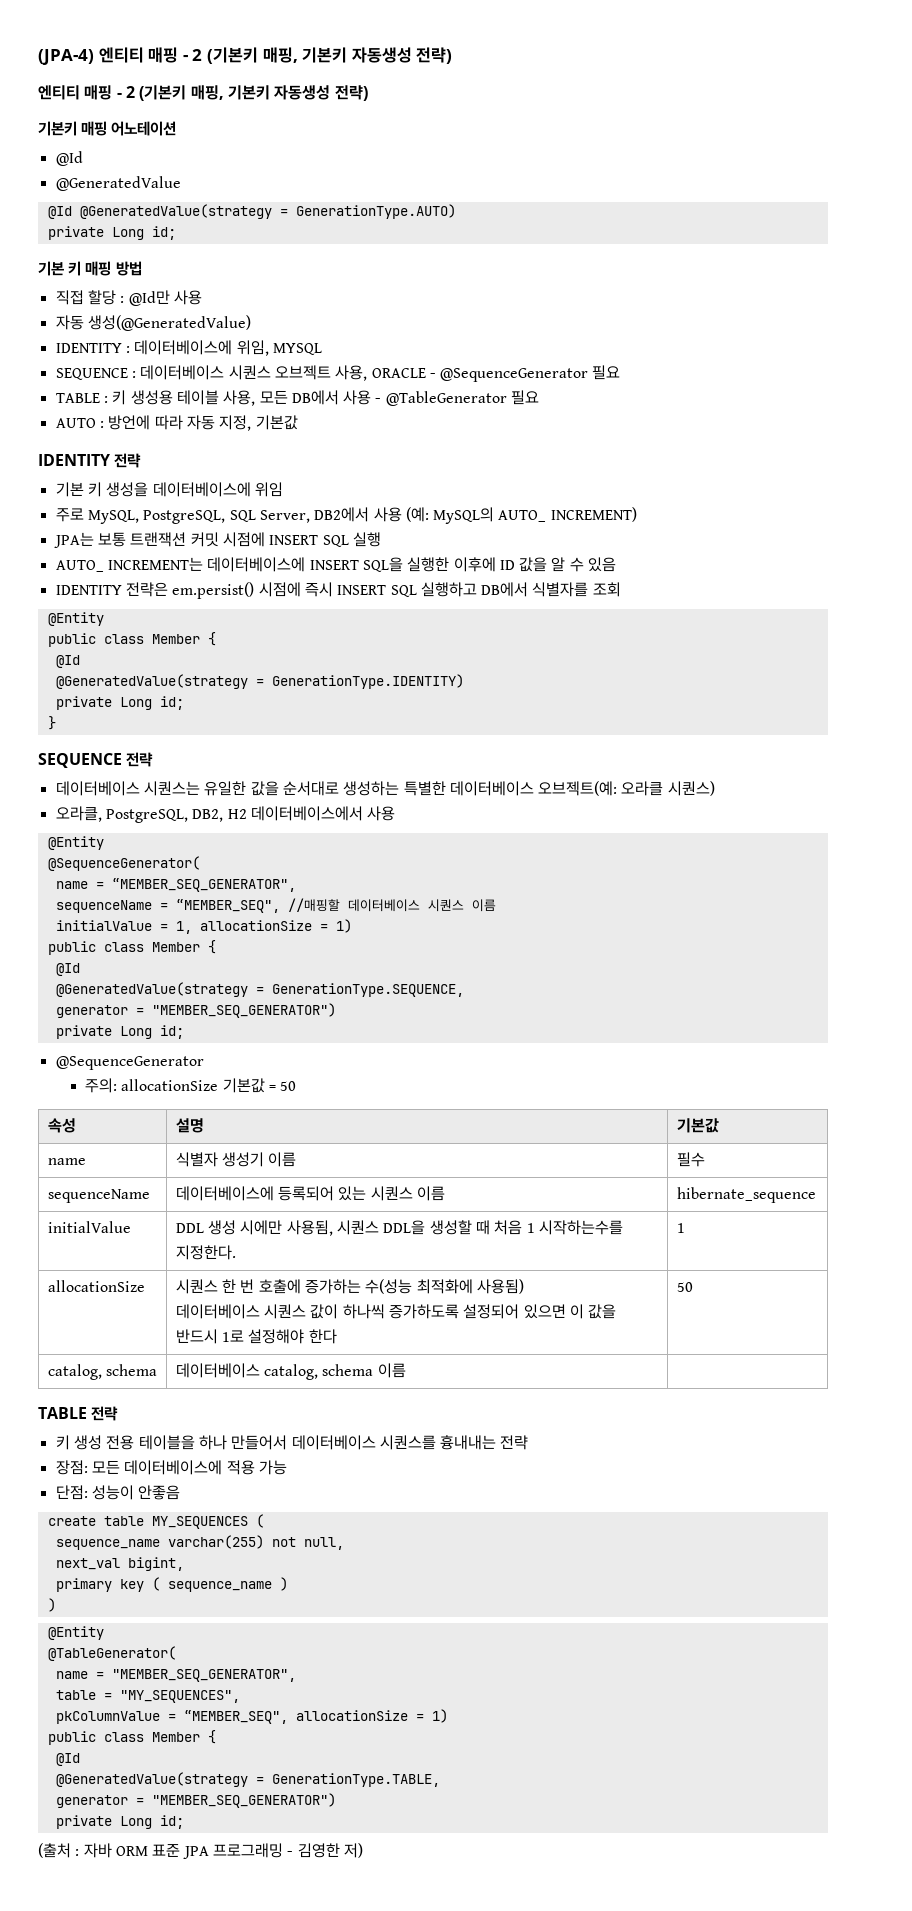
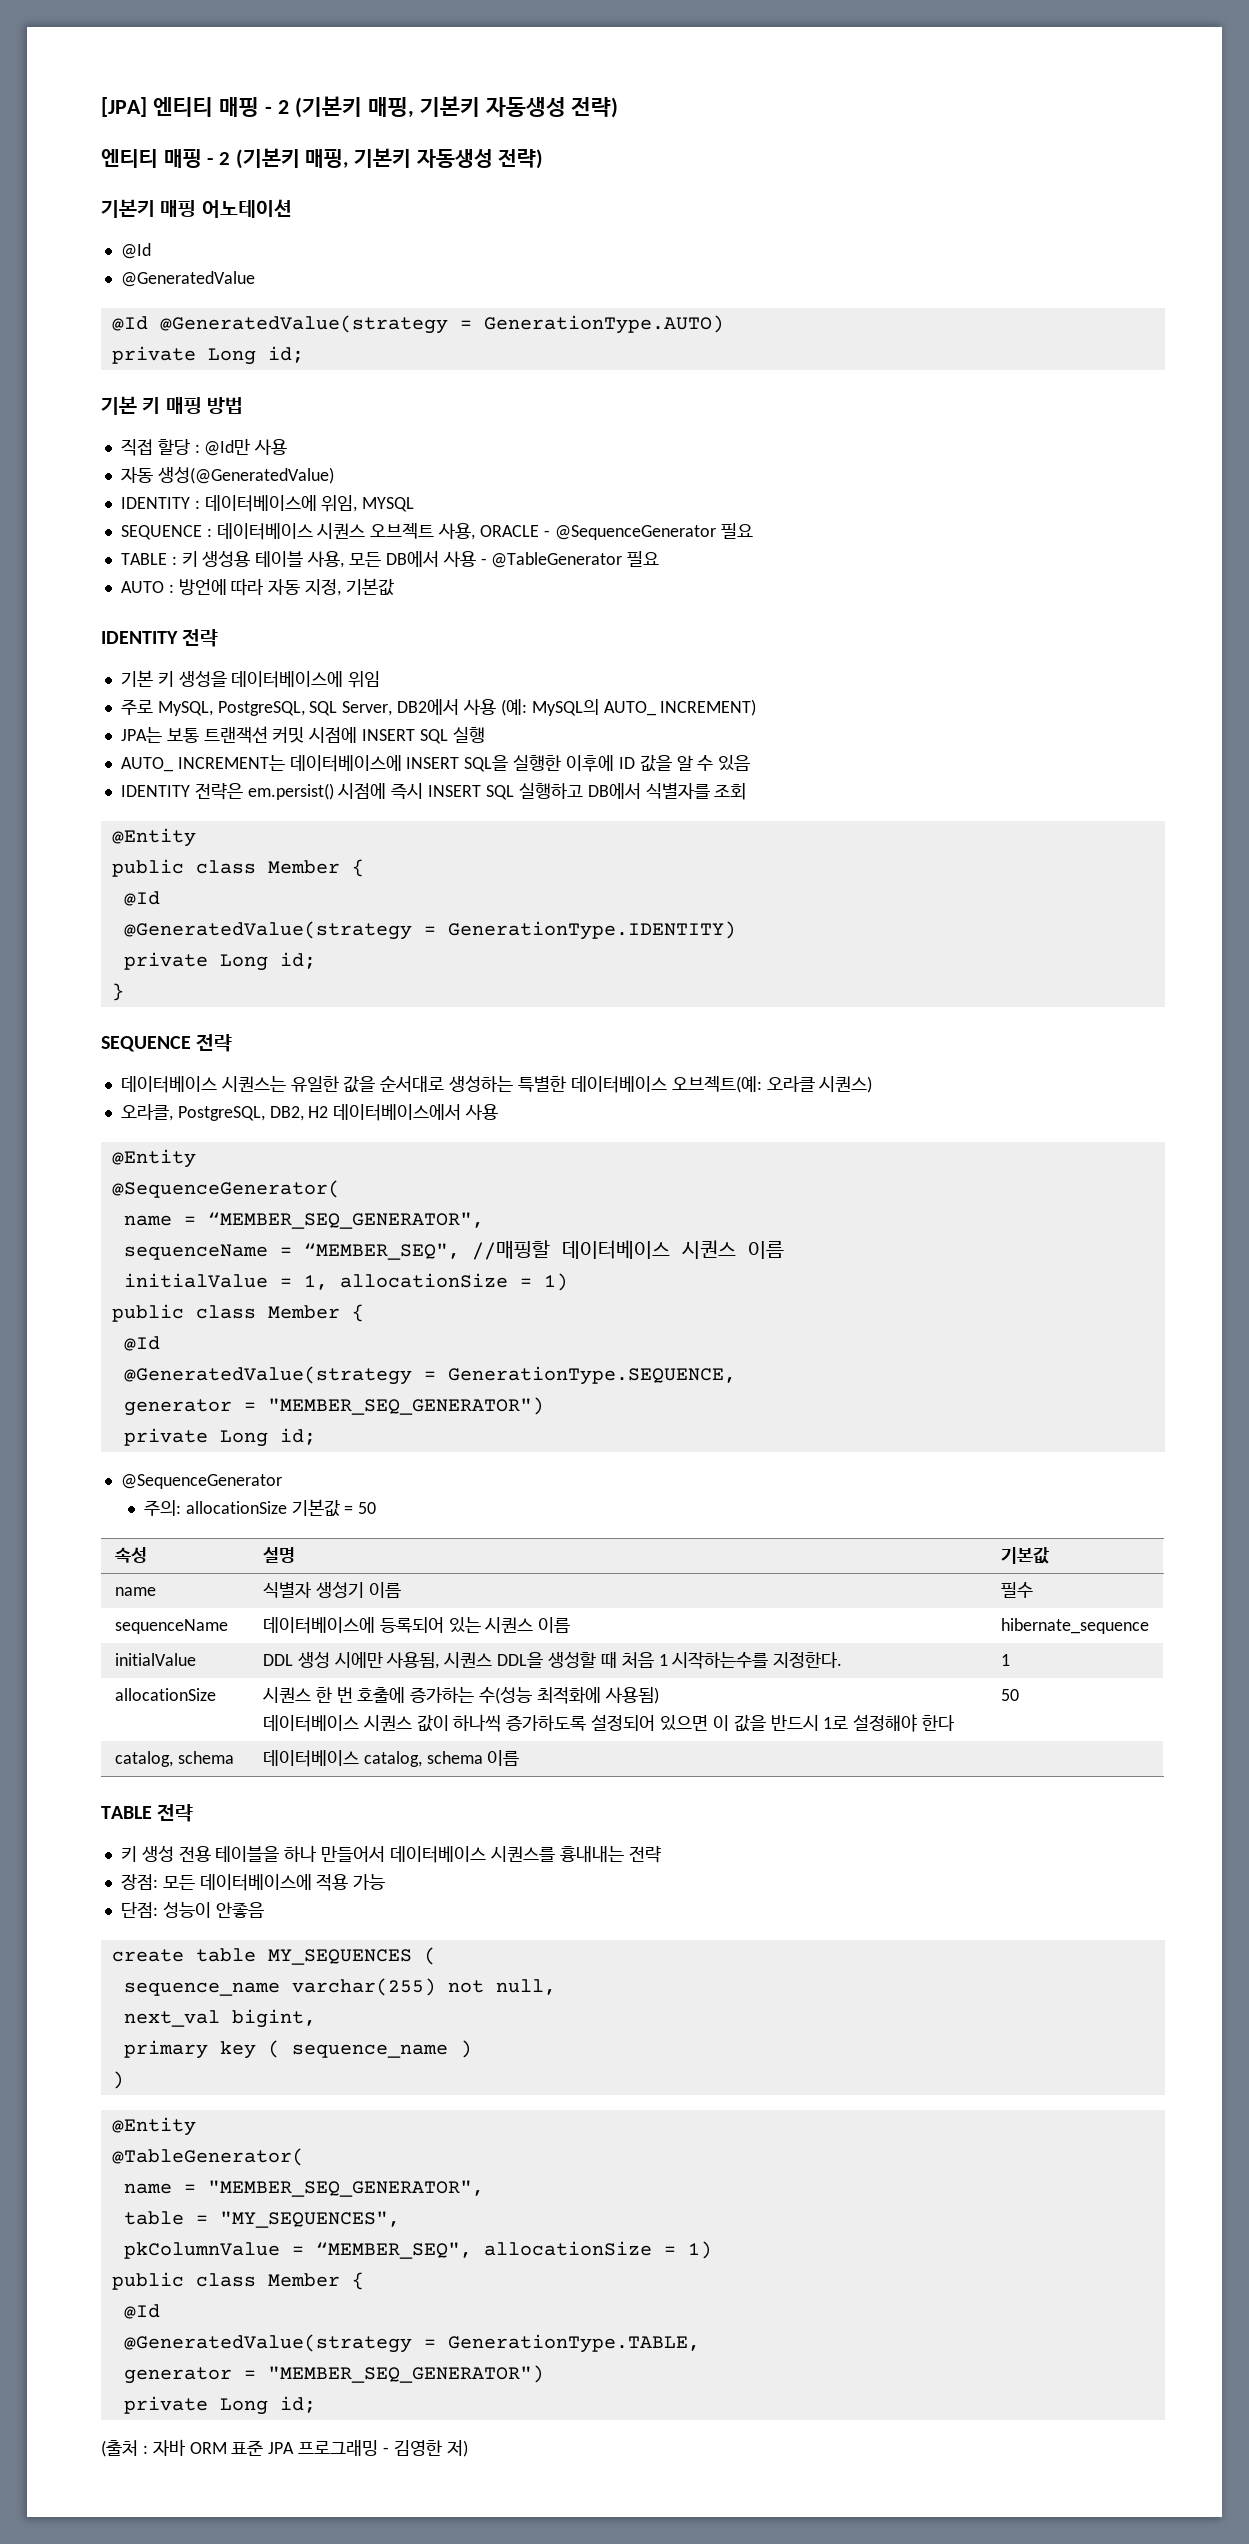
[38,49,94,65] (JPA-4) -> [101,97,147,117] [JPA]

